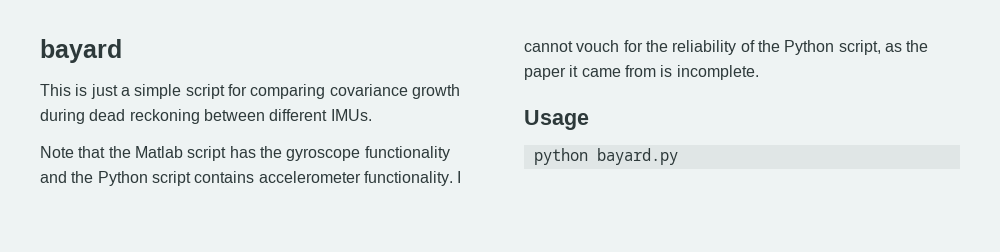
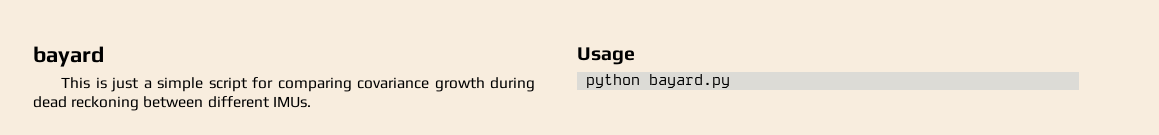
[40,146,450,161] [40,171,462,186] [524,40,929,55] [524,65,759,80] // Note that the Matlab script has the gyroscope functionality and the Python script contains accelerometer functionality. I cannot vouch for the reliability of the Python script, as the paper it came from is incomplete. -> (311, 102) none

